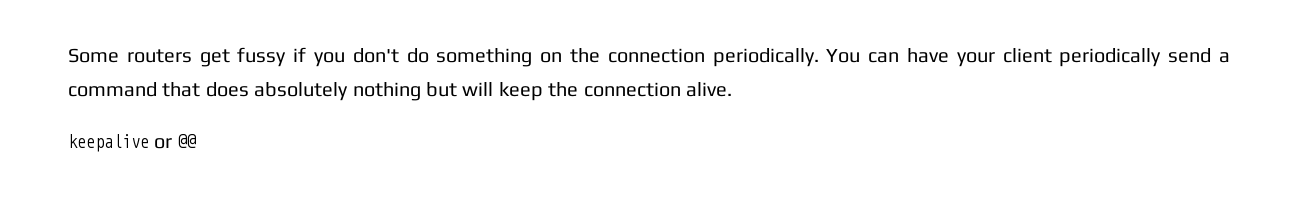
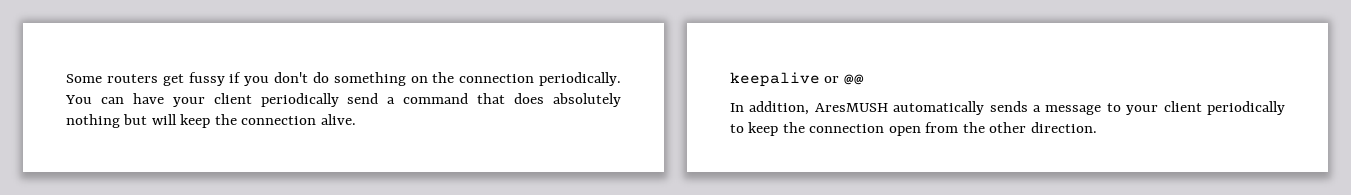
(196, 141) none -> [730,101,1285,115] [730,122,1097,136] // In addition, AresMUSH automatically sends a message to your client periodically to keep the connection open from the other direction.

